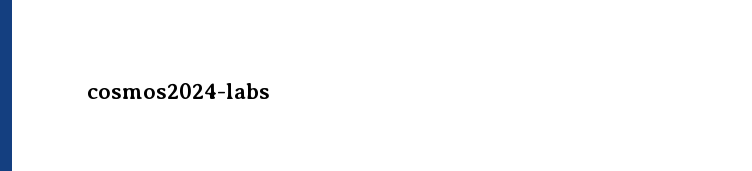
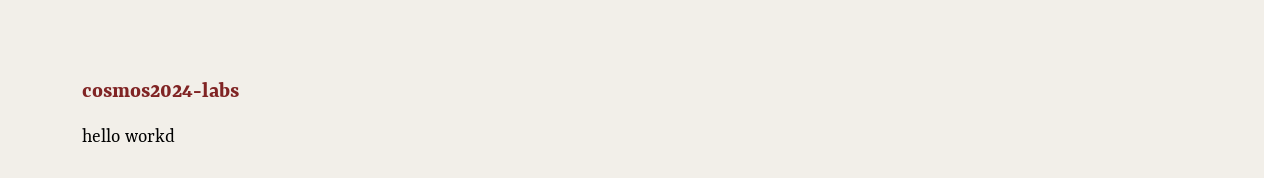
(270, 91) none -> [82,128,176,142] // hello workd

